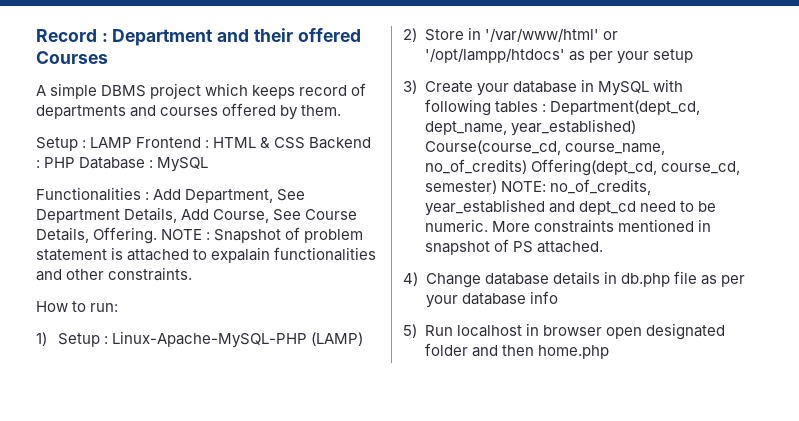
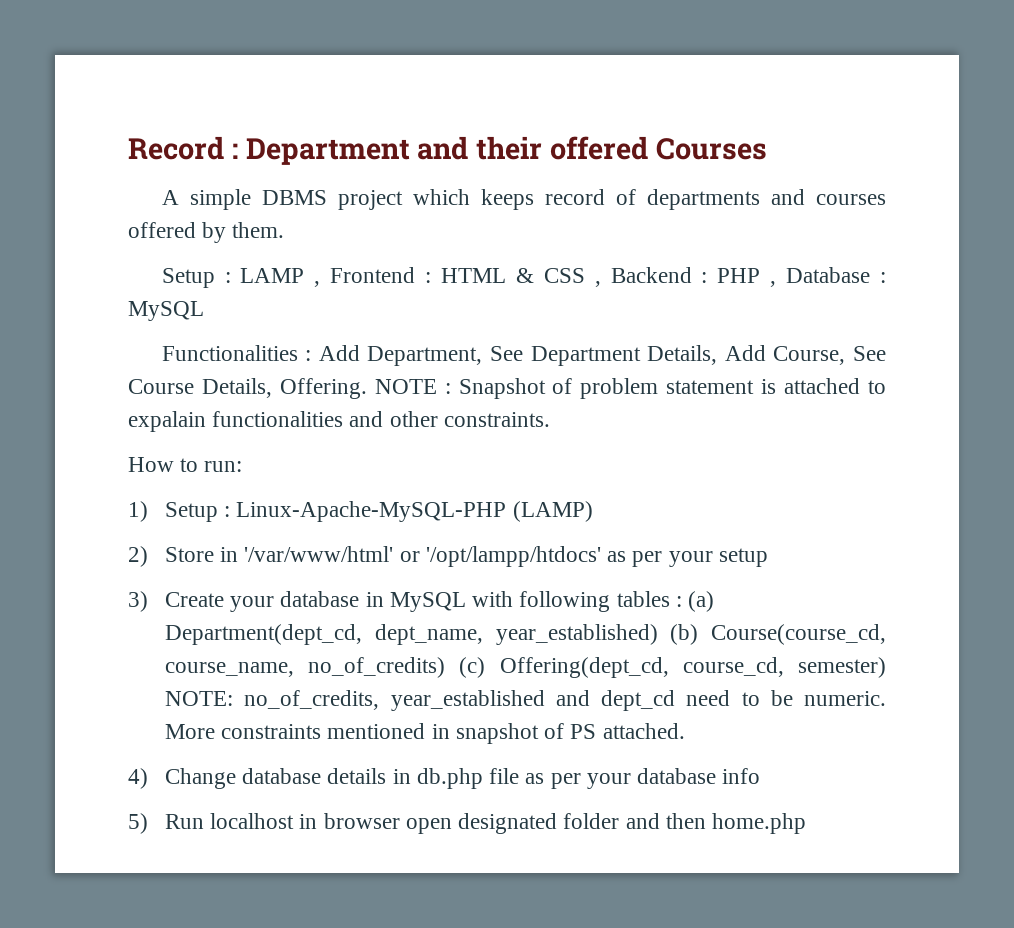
(133, 142) none -> [314,281,321,287] ,
(306, 143) none -> [594,281,601,287] ,
(76, 162) none -> [770,281,777,287] ,
(547, 108) none -> [687,591,714,612] (a)
(636, 127) none -> [670,624,699,645] (b)
(527, 166) none -> [459,657,486,678] (c)

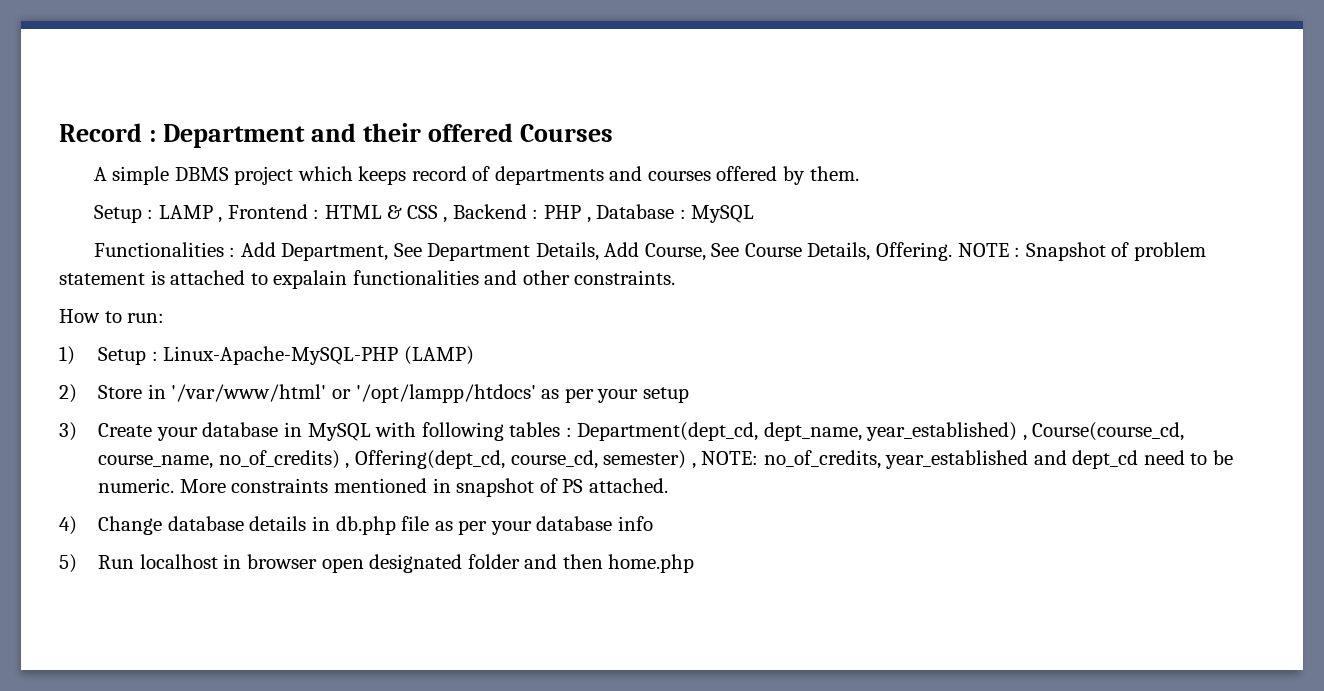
[687,591,714,612] (a) -> (572, 432) none
[670,624,699,645] (b) -> [1022,435,1027,441] ,
[459,657,486,678] (c) -> [345,463,350,469] ,
(886, 667) none -> [691,463,696,469] ,

